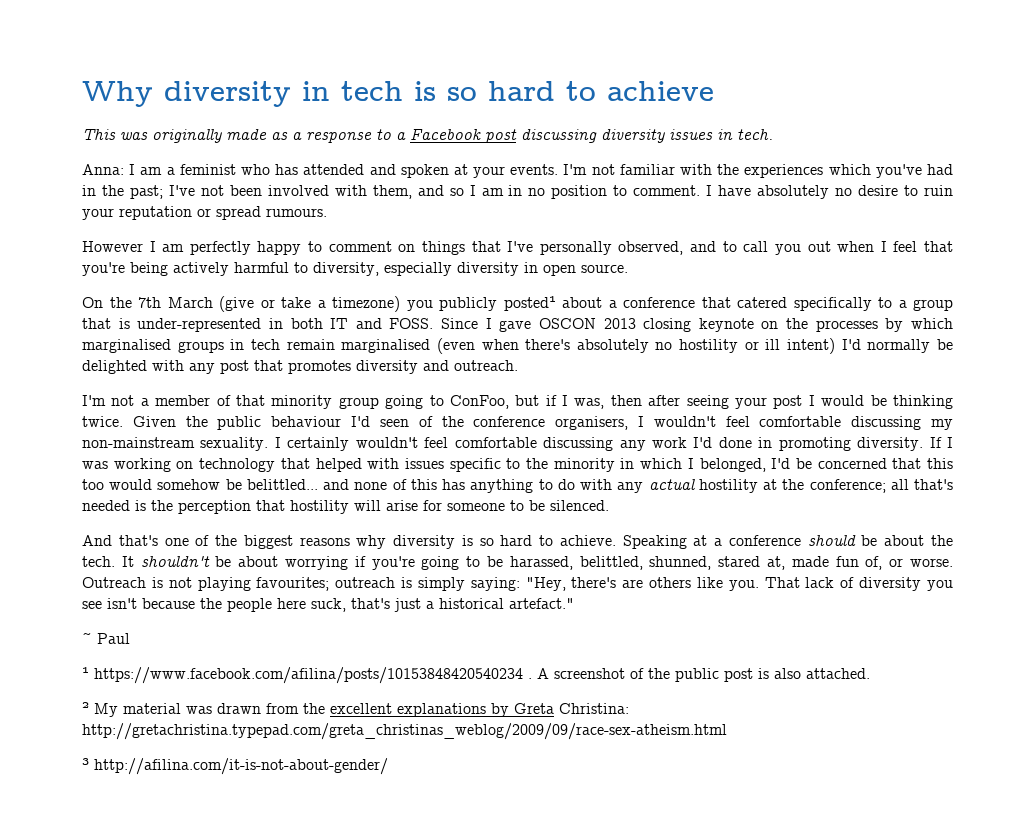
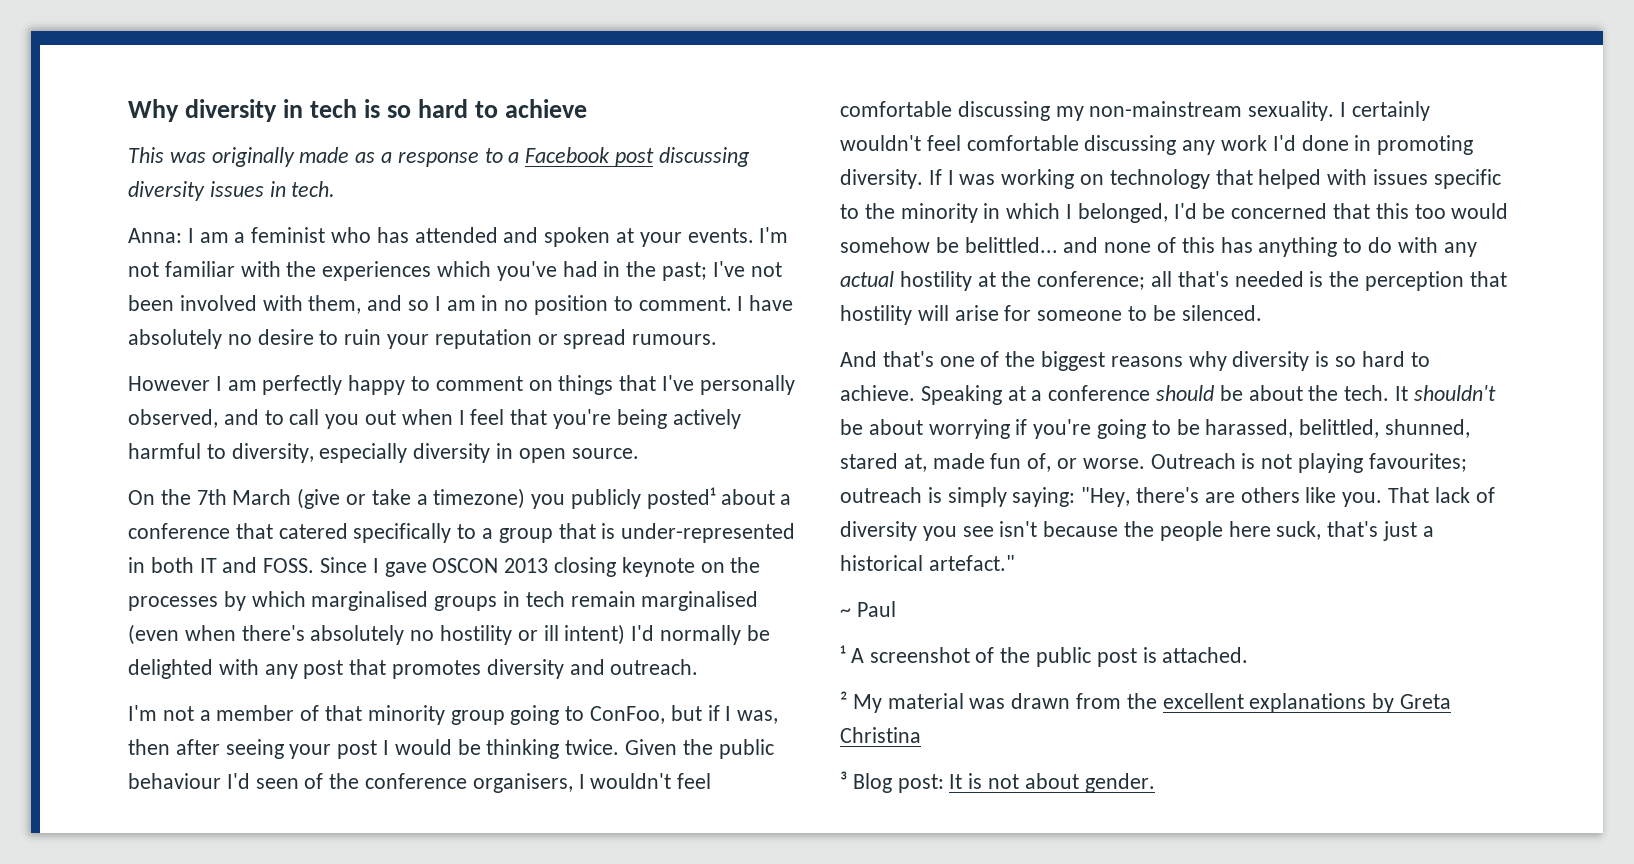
[94,667,532,684] https://www.facebook.com/afilina/posts/10153848420540234 . -> (846, 654) none
[774,668,801,679] also -> (1157, 655) none
[559,703,629,714] [82,723,727,740] Christina: http://gretachristina.typepad.com/greta_christinas_weblog/2009/09/race-sex-atheism.html -> [840,727,921,743] Christina
[94,758,388,775] http://afilina.com/it-is-not-about-gender/ -> [852,773,1155,793] Blog post: It is not about gender.

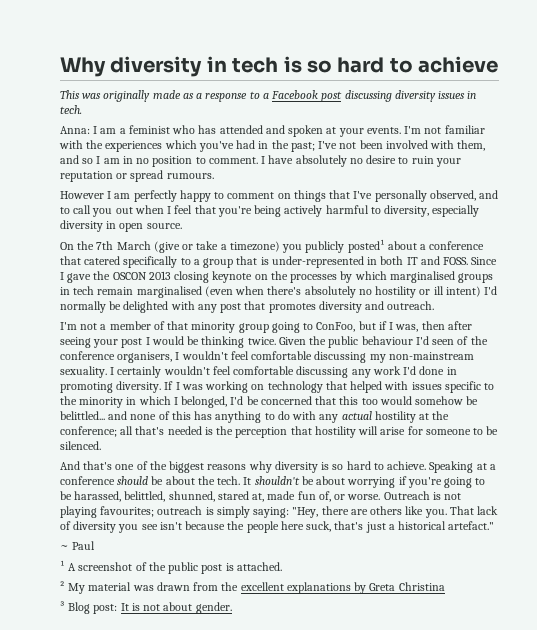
(427, 569) none -> [93,271,111,280] the
[1136,487,1200,503] there's -> [321,506,349,515] there

